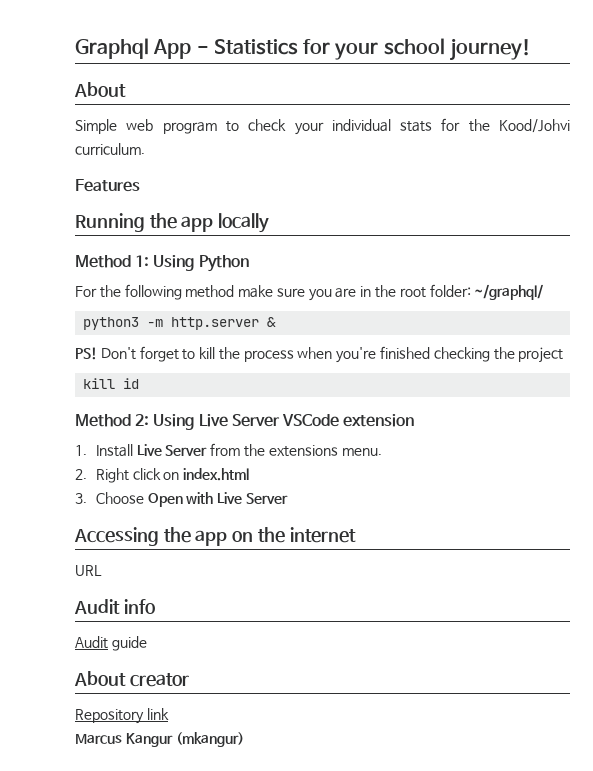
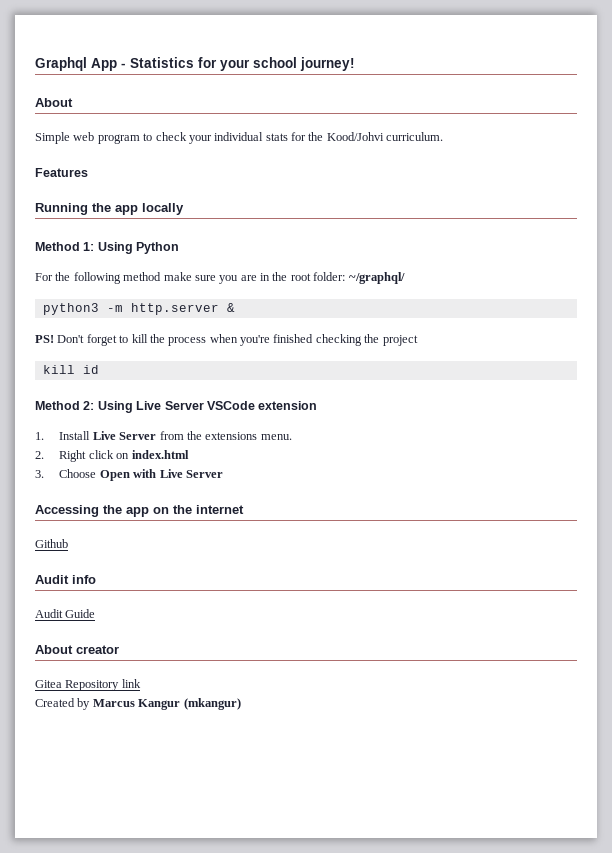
[75,565,102,576] URL -> [35,539,68,548] Github
[111,636,147,651] guide -> [65,609,96,618] Guide
(189, 680) none -> [35,680,62,688] Gitea
(169, 714) none -> [35,698,91,710] Created by

